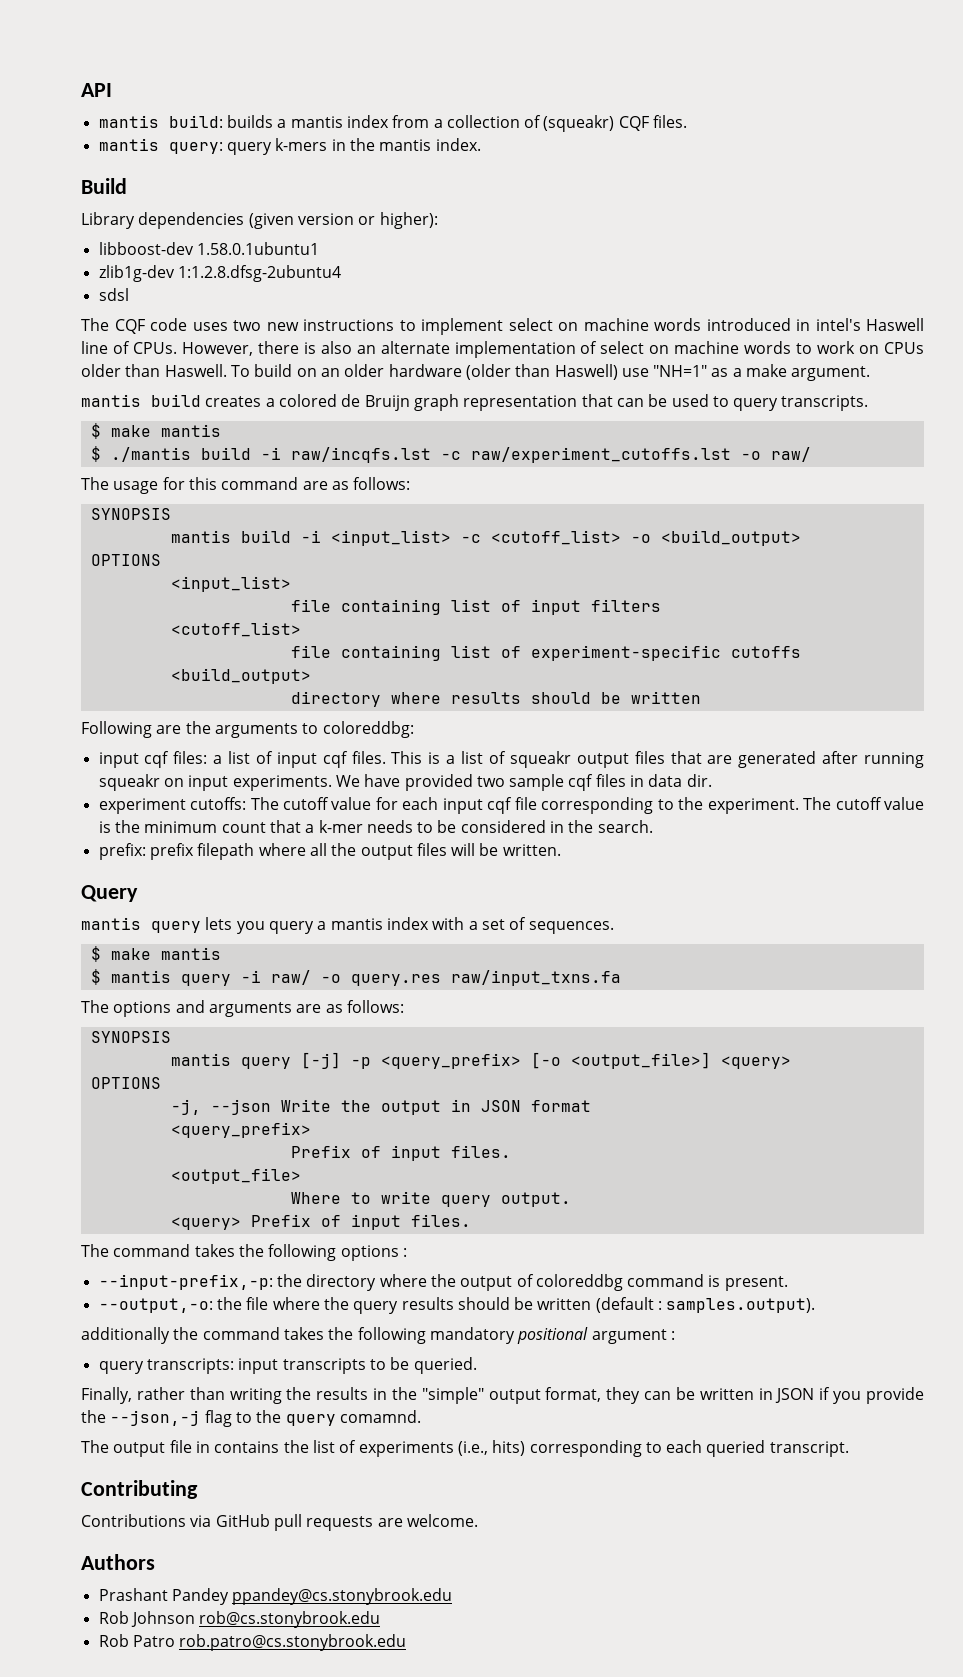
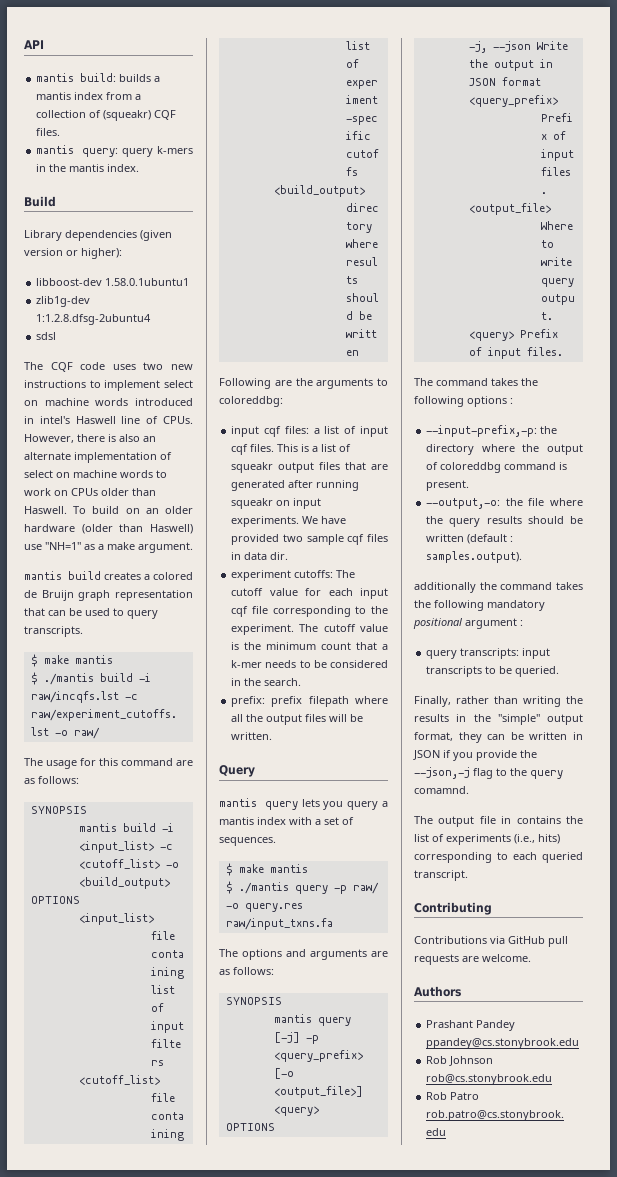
[110,970,261,986] mantis query -i -> [238,882,347,894] ./mantis query -p

